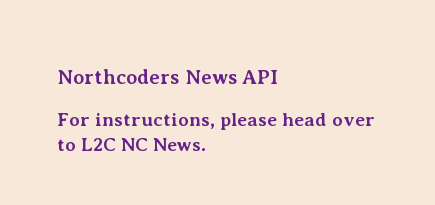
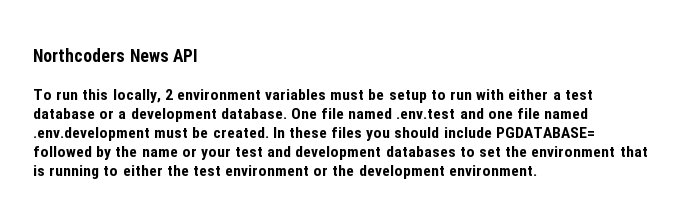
[57,113,375,130] [57,138,207,151] For instructions, please head over to L2C NC News. -> [33,89,593,103] [33,108,589,122] [33,127,595,141] [33,146,648,160] [33,165,537,179] To run this locally, 2 environment variables must be setup to run with either a test database or a development database. One file named .env.test and one file named .env.development must be created. In these files you should include PGDATABASE= followed by the name or your test and development databases to set the environment that is running to either the test environment or the development environment.

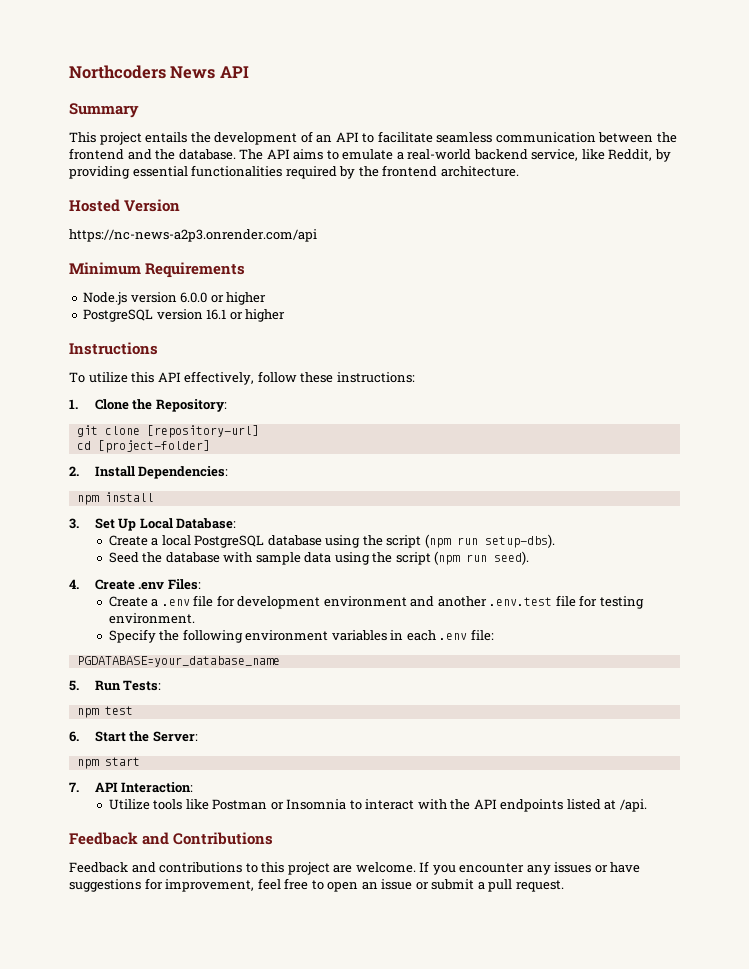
[33,89,593,103] [33,108,589,122] [33,127,595,141] [33,146,648,160] [33,165,537,179] To run this locally, 2 environment variables must be setup to run with either a test database or a development database. One file named .env.test and one file named .env.development must be created. In these files you should include PGDATABASE= followed by the name or your test and development databases to set the environment that is running to either the test environment or the development environment. -> [69,103,139,118] [69,131,677,145] [69,148,671,162] [69,165,519,179] [69,199,181,212] [69,229,317,242] [69,262,246,278] [83,292,267,305] [83,309,286,322] [69,342,158,355] [69,371,415,385] [69,399,227,412] [76,425,259,438] [76,440,210,453] [69,466,229,479] [76,492,154,505] [69,518,237,531] [108,534,555,548] [108,551,530,565] [69,579,201,590] [108,595,644,609] [108,613,195,624] [108,629,494,643] [76,656,280,667] [69,680,162,691] [76,706,133,718] [69,731,198,742] [76,757,140,769] [69,782,194,793] [108,799,647,812] [69,832,274,845] [69,861,641,875] [69,878,564,892] Summary // This project entails the development of an API to facilitate seamless communication between the frontend and the database. The API aims to emulate a real-world backend service, like Reddit, by providing essential functionalities required by the frontend architecture. // Hosted Version // https://nc-news-a2p3.onrender.com/api // Minimum Requirements // Node.js version 6.0.0 or higher // PostgreSQL version 16.1 or higher // Instructions // To utilize this API effectively, follow these instructions: // 1. Clone the Repository: // git clone [repository-url] // cd [project-folder] // 2. Install Dependencies: // npm install // 3. Set Up Local Database: // Create a local PostgreSQL database using the script (npm run setup-dbs). // Seed the database with sample data using the script (npm run seed). // 4. Create .env Files: // Create a .env file for development environment and another .env.test file for testing environment. // Specify the following environment variables in each .env file: // PGDATABASE=your_database_name // 5. Run Tests: // npm test // 6. Start the Server: // npm start // 7. API Interaction: // Utilize tools like Postman or Insomnia to interact with the API endpoints listed at /api. // Feedback and Contributions // Feedback and contributions to this project are welcome. If you encounter any issues or have suggestions for improvement, feel free to open an issue or submit a pull request.

